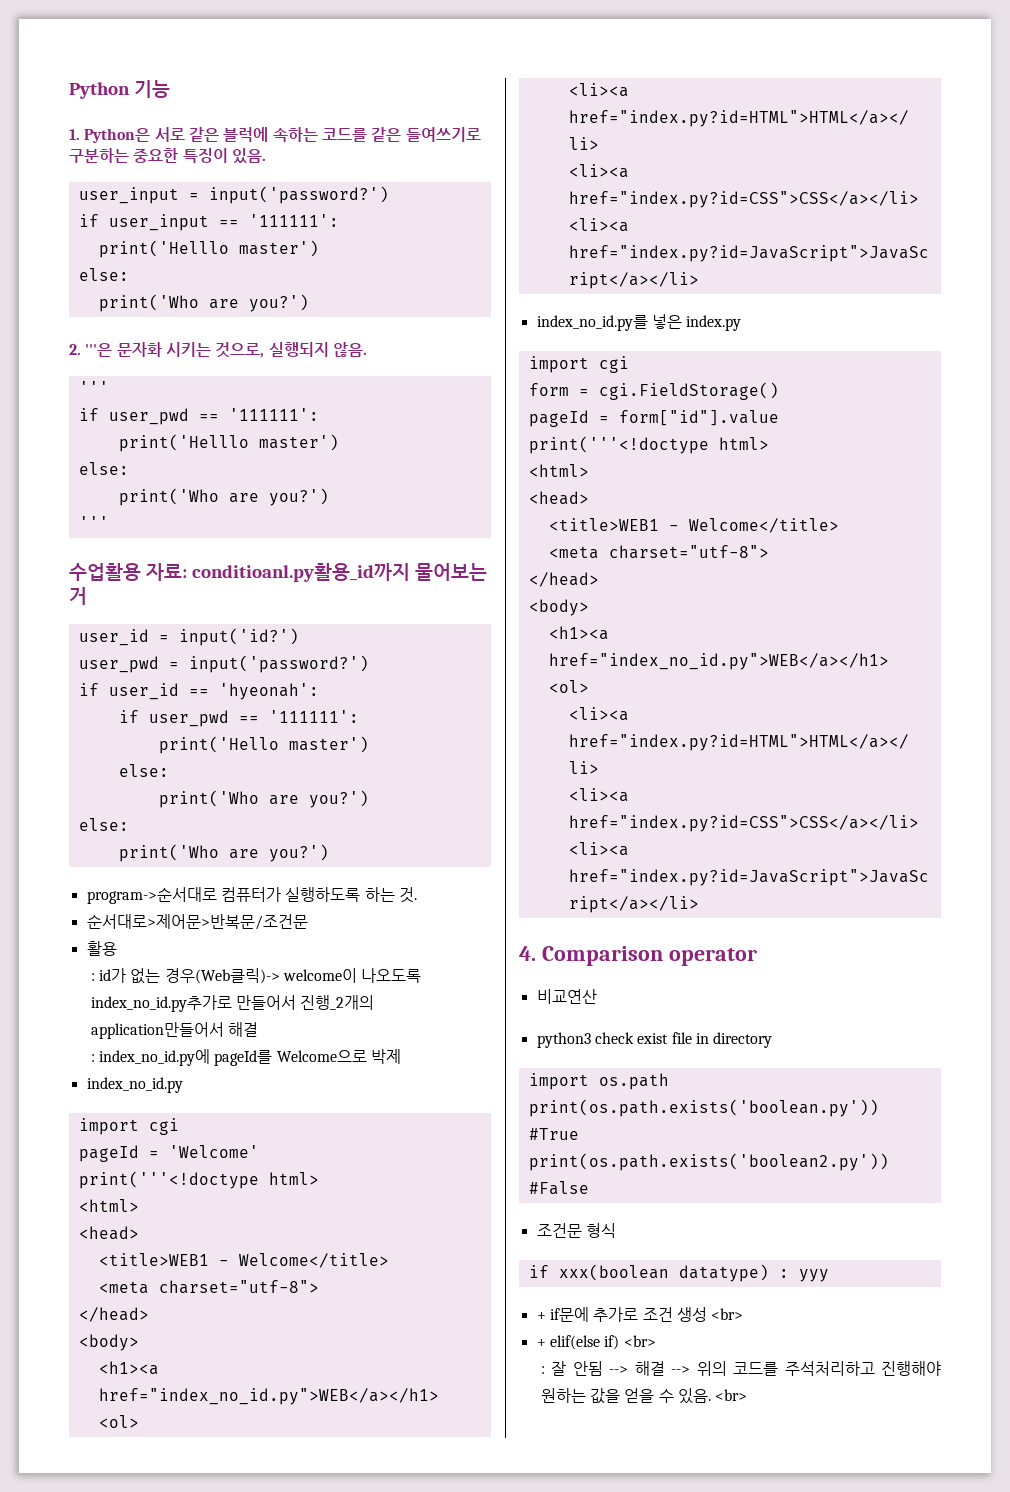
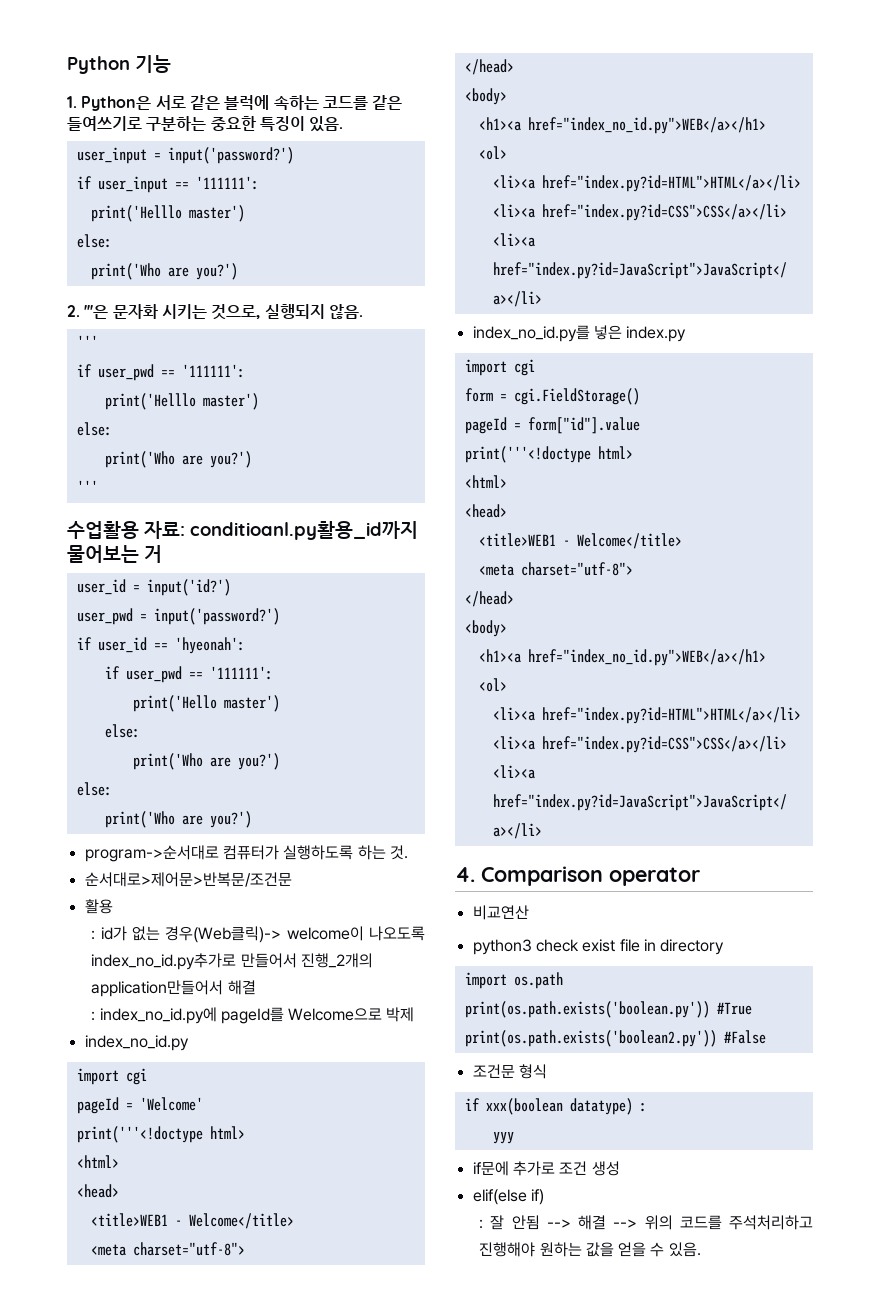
(789, 1273) none -> (647, 1107) //
[536,1312,546,1320] + -> (514, 1138) none
[711,1308,744,1320] [536,1339,546,1347] <br> // + -> (620, 1168) //
[623,1335,656,1347] <br> -> (544, 1197) none
[715,1389,748,1401] <br> -> (701, 1249) none

